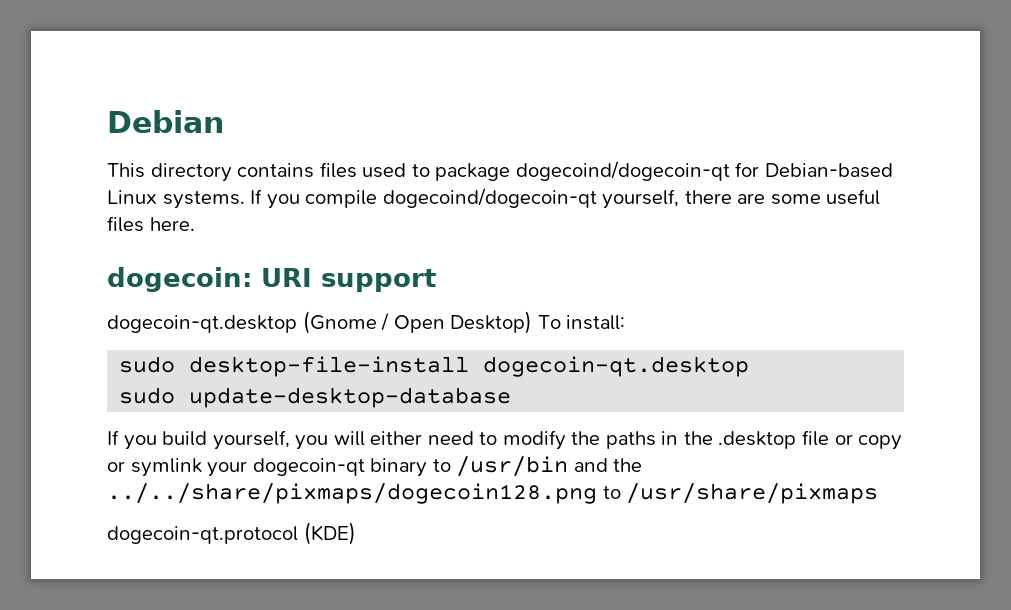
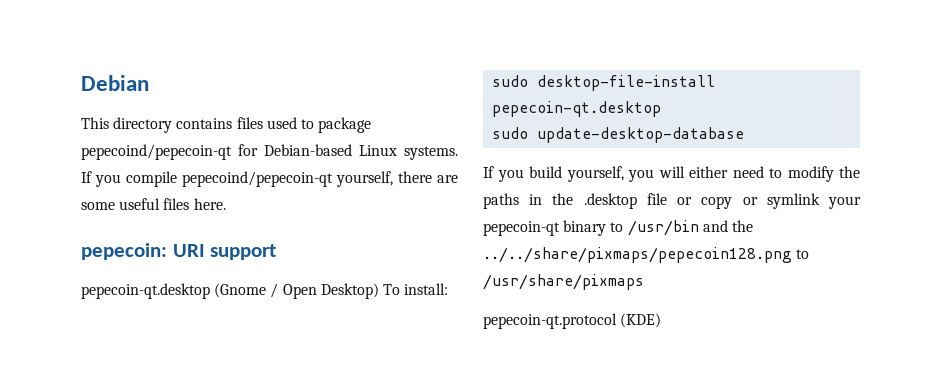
[515,161,730,181] dogecoind/dogecoin-qt -> [81,144,232,160] pepecoind/pepecoin-qt
[382,188,597,208] dogecoind/dogecoin-qt -> [182,171,333,187] pepecoind/pepecoin-qt
[107,267,252,292] dogecoin: -> [81,243,167,260] pepecoin:
[107,315,297,333] dogecoin-qt.desktop -> [81,283,210,299] pepecoin-qt.desktop
[483,356,750,377] dogecoin-qt.desktop -> [492,101,662,117] pepecoin-qt.desktop
[252,458,365,476] dogecoin-qt -> [483,221,560,236] pepecoin-qt
[107,483,597,504] ../../share/pixmaps/dogecoin128.png -> [483,247,792,263] ../../share/pixmaps/pepecoin128.png
[107,526,298,544] dogecoin-qt.protocol -> [483,313,617,329] pepecoin-qt.protocol

